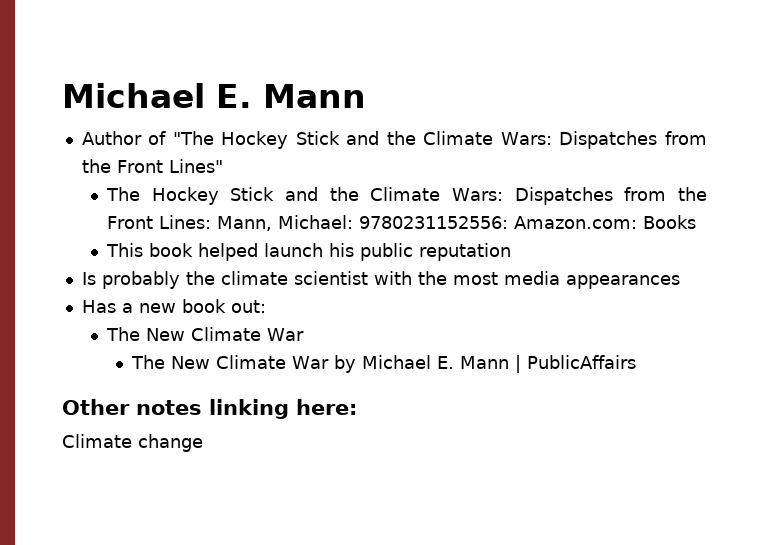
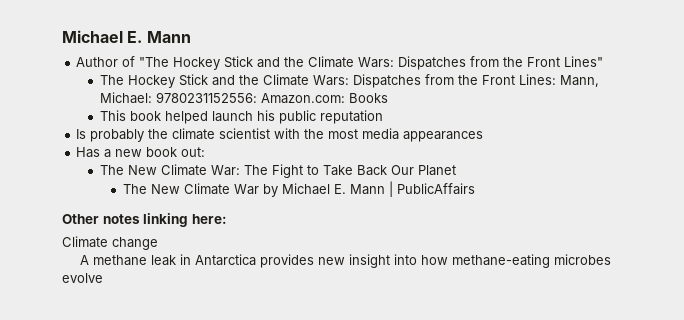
[267,328,305,341] War -> [210,164,456,178] War: The Fight to Take Back Our Planet
(203, 443) none -> [79,254,611,268] [62,273,103,283] // A methane leak in Antarctica provides new insight into how methane-eating microbes evolve

